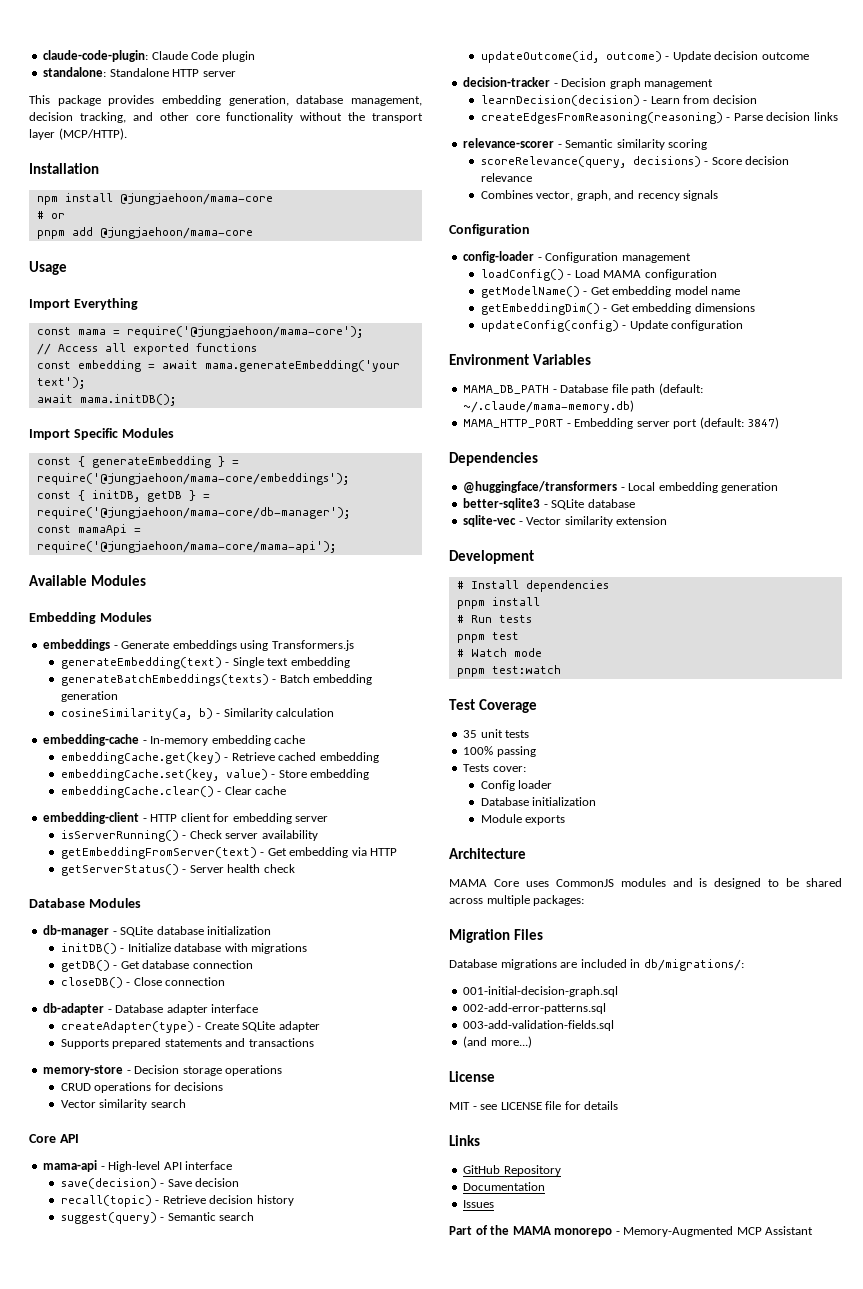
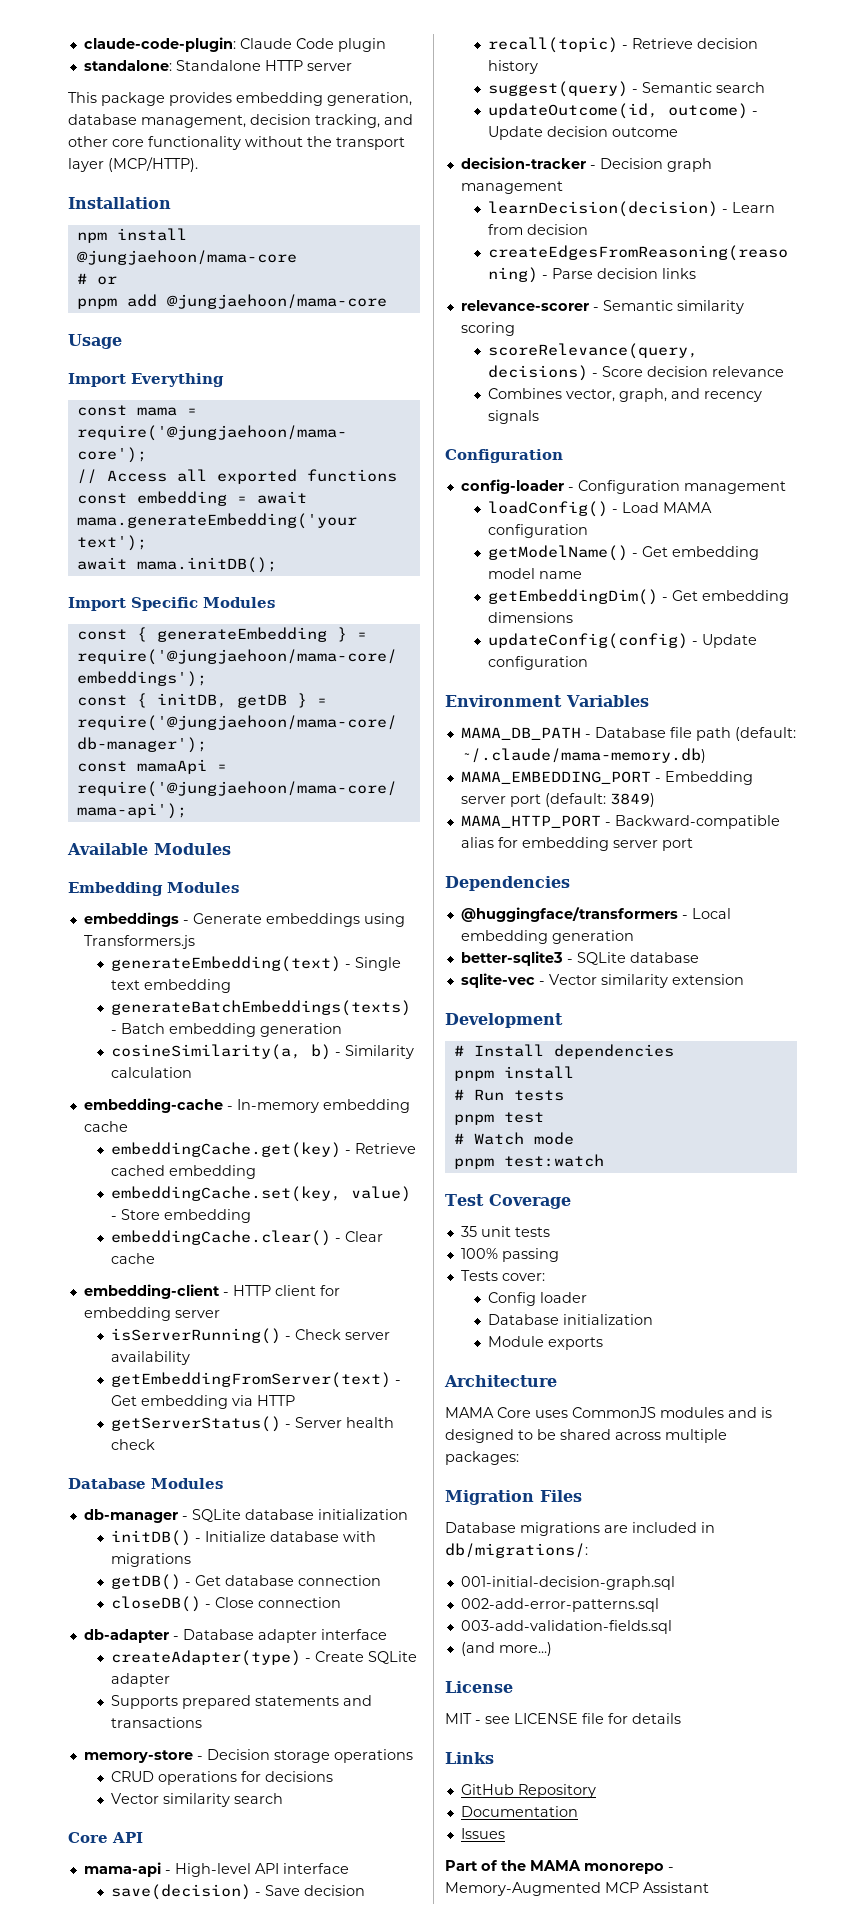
[463,419,564,428] MAMA_HTTP_PORT -> [460,771,651,784] MAMA_EMBEDDING_PORT
[747,417,780,429] 3847) -> [609,793,655,807] [460,815,780,829] [460,837,693,851] 3849) // MAMA_HTTP_PORT - Backward-compatible alias for embedding server port

